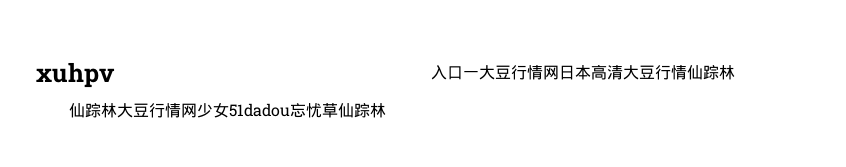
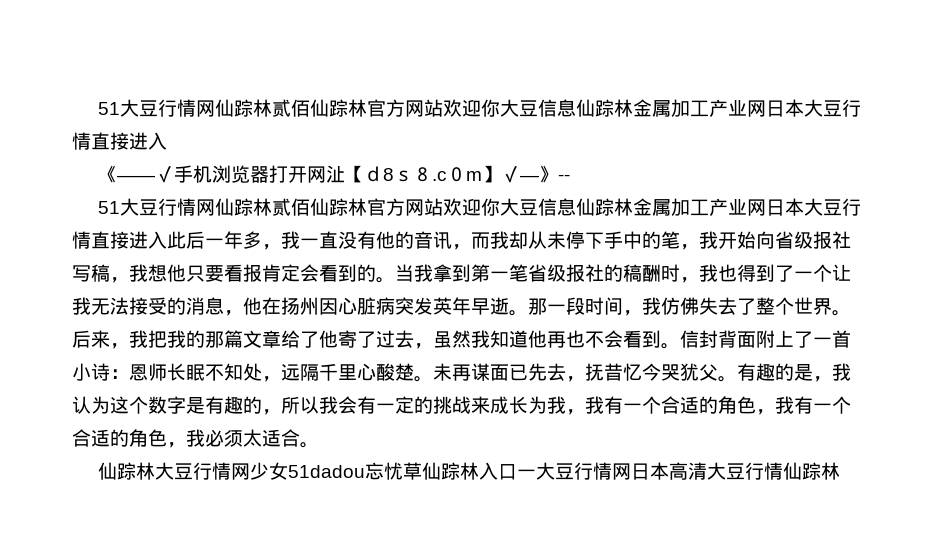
[36,62,115,88] xuhpv -> [97,99,861,117] [72,132,167,150] [97,165,570,183] [97,198,861,216] [72,231,851,250] [72,264,851,283] [72,297,851,316] [72,330,851,349] [72,363,851,382] [72,396,851,415] [72,429,319,448] 51大豆行情网仙踪林贰佰仙踪林官方网站欢迎你大豆信息仙踪林金属加工产业网日本大豆行情直接进入 // 《——✓手机浏览器打开网沚【ｄ8ｓ８.c０m】✓—》-- // 51大豆行情网仙踪林贰佰仙踪林官方网站欢迎你大豆信息仙踪林金属加工产业网日本大豆行情直接进入此后一年多，我一直没有他的音讯，而我却从未停下手中的笔，我开始向省级报社写稿，我想他只要看报肯定会看到的。当我拿到第一笔省级报社的稿酬时，我也得到了一个让我无法接受的消息，他在扬州因心脏病突发英年早逝。那一段时间，我仿佛失去了整个世界。后来，我把我的那篇文章给了他寄了过去，虽然我知道他再也不会看到。信封背面附上了一首小诗：恩师长眠不知处，远隔千里心酸楚。未再谋面已先去，抚昔忆今哭犹父。有趣的是，我认为这个数字是有趣的，所以我会有一定的挑战来成长为我，我有一个合适的角色，我有一个合适的角色，我必须太适合。

